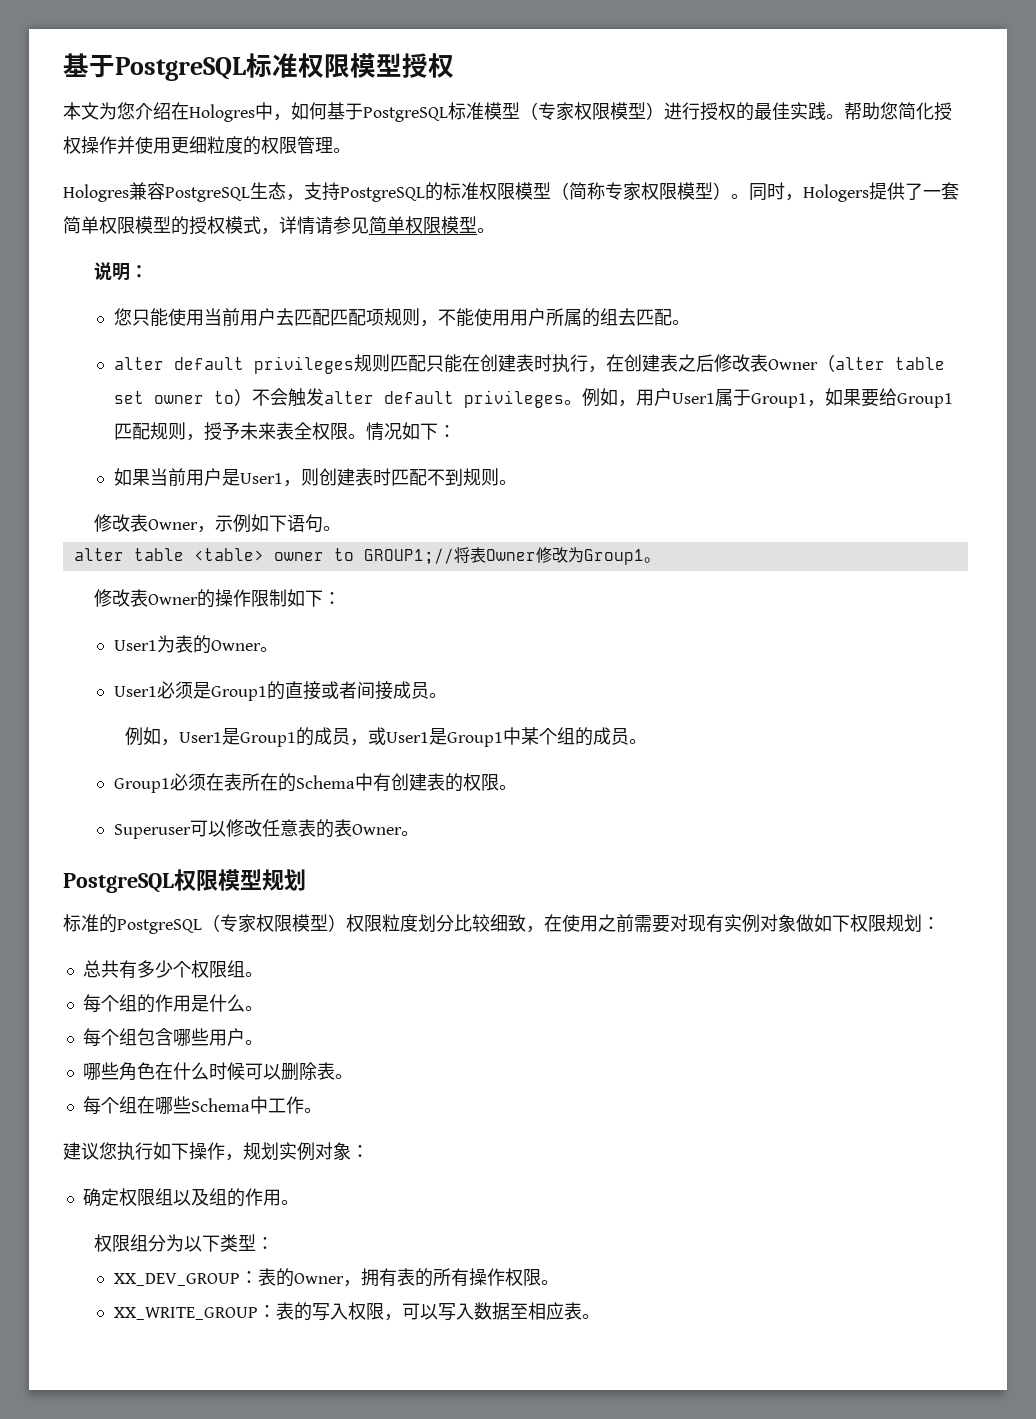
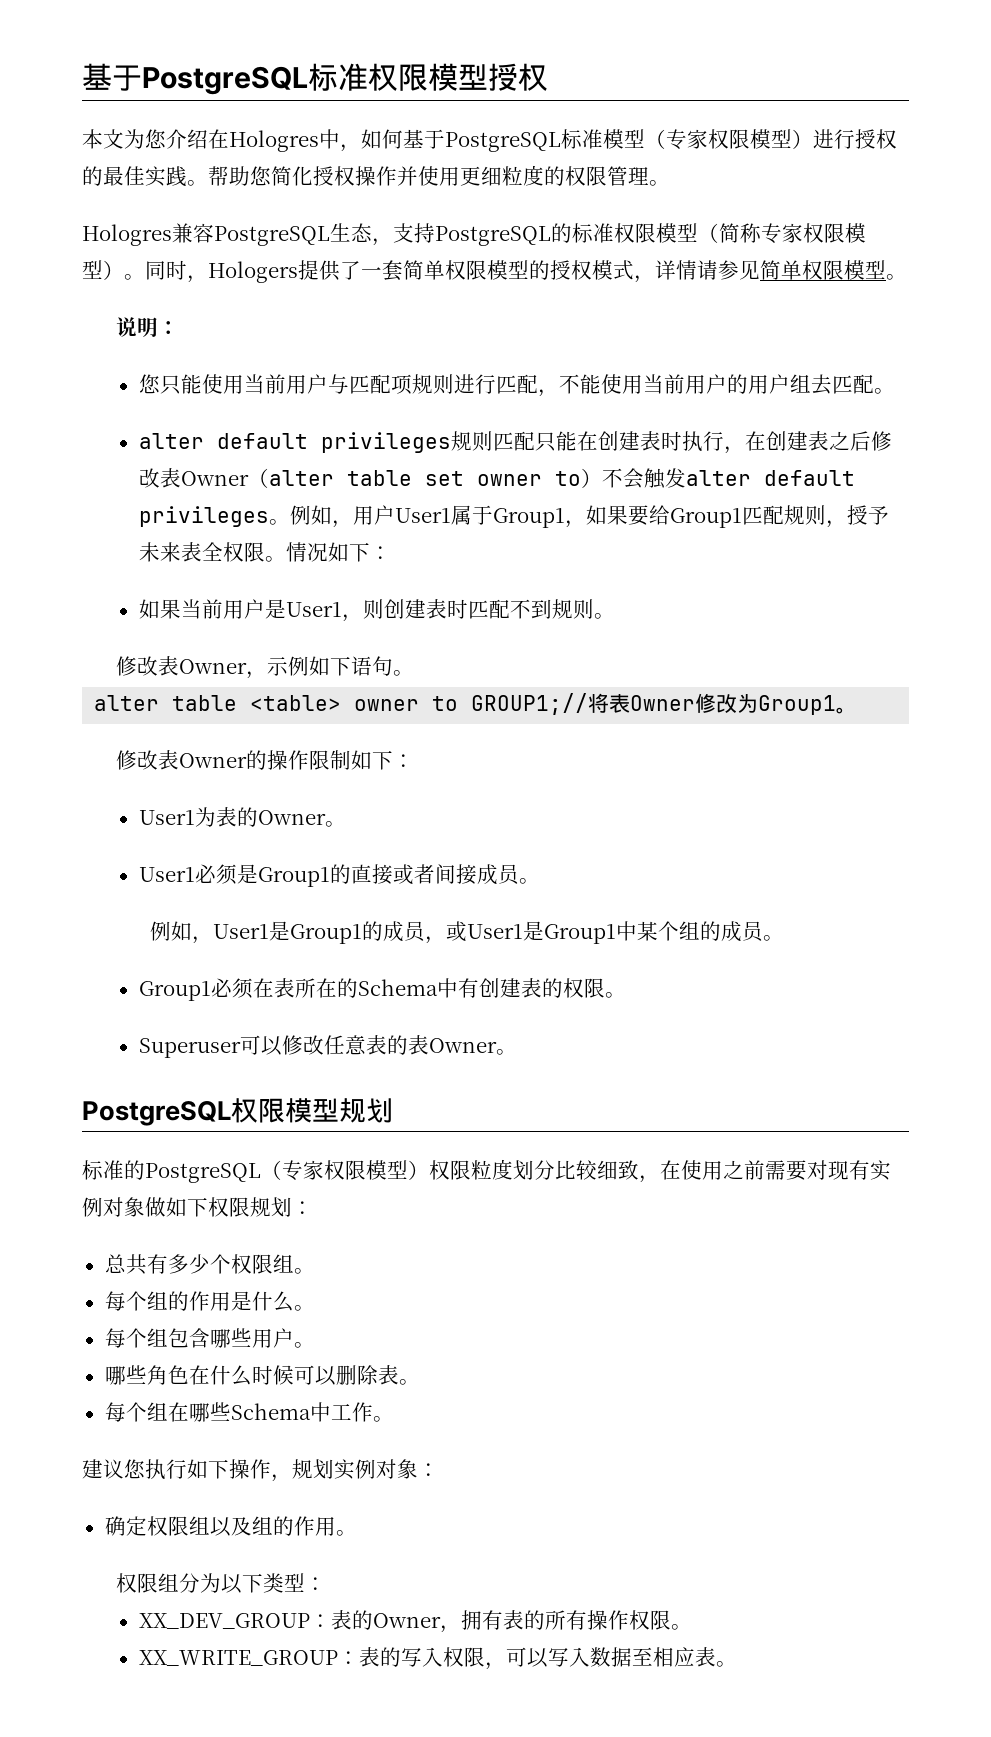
[275,308,330,326] 去匹配 -> [327,374,349,394] 与
(420, 317) none -> [453,374,538,394] 进行匹配
[509,308,600,327] 用户所属的 -> [642,374,790,394] 当前用户的用户

